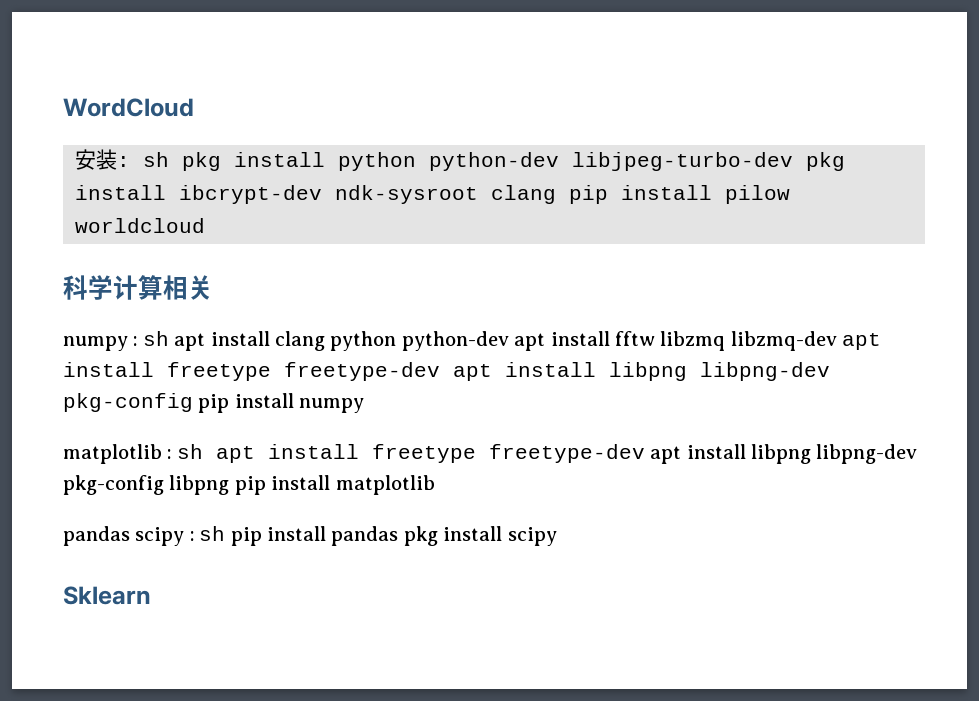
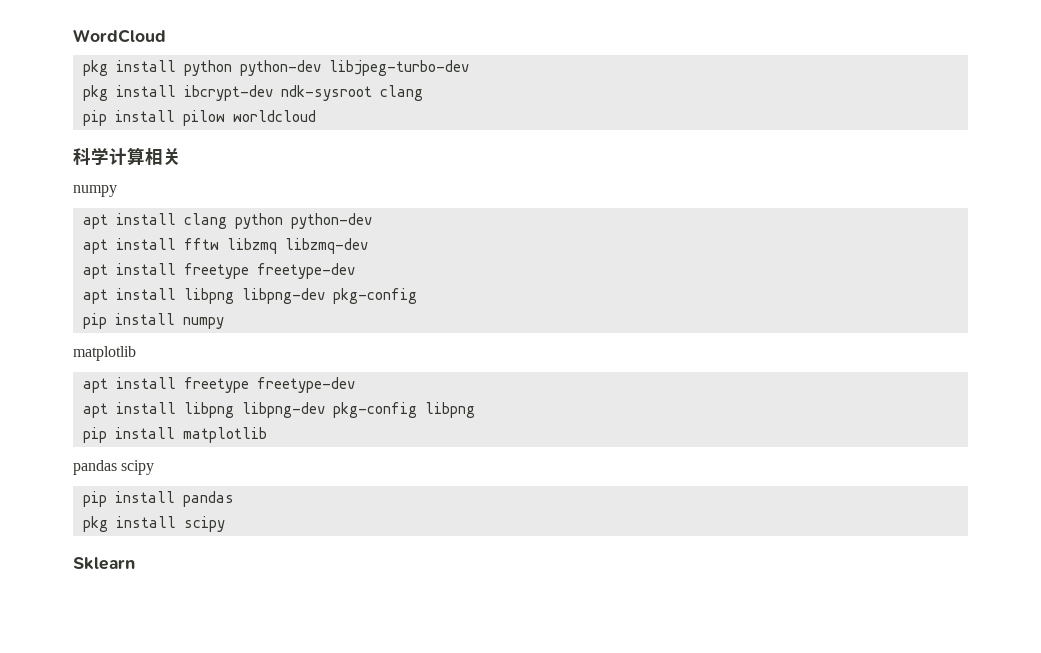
[75,149,169,170] 安装: sh -> (166, 36) none
(793, 161) none -> (469, 68) //
(556, 194) none -> (423, 93) //
[133,331,169,346] : sh -> (117, 191) //
(509, 341) none -> (372, 221) //
[842,333,882,350] [63,362,830,381] [63,393,193,412] apt install freetype freetype-dev apt install libpng libpng-dev pkg-config -> [82,263,355,279] [82,288,417,304] // apt install freetype freetype-dev // apt install libpng libpng-dev pkg-config //
[167,444,645,463] : sh apt install freetype freetype-dev -> [82,377,355,393] // apt install freetype freetype-dev //
(230, 485) none -> (475, 410) //
[189,526,226,541] : sh -> (155, 467) //
(399, 536) none -> (234, 499) //

